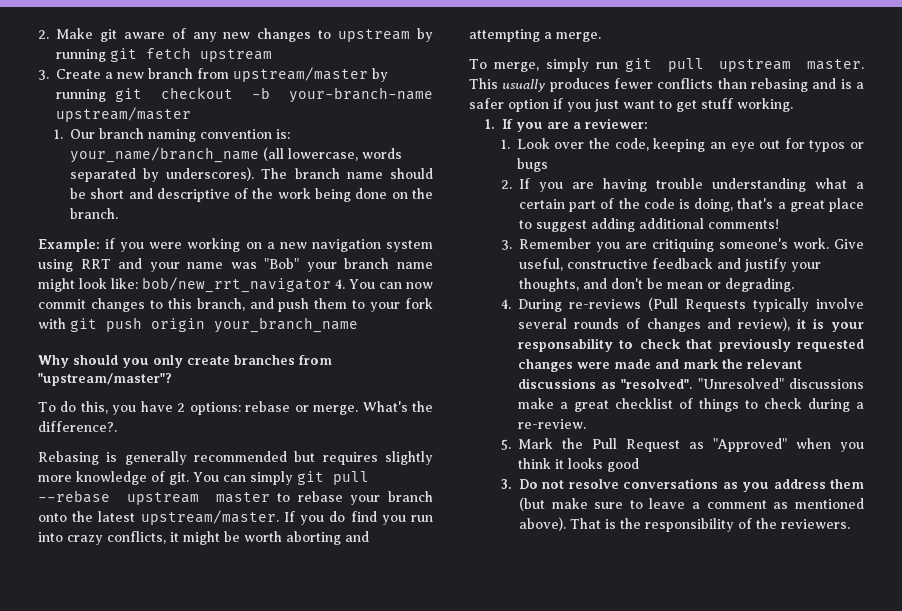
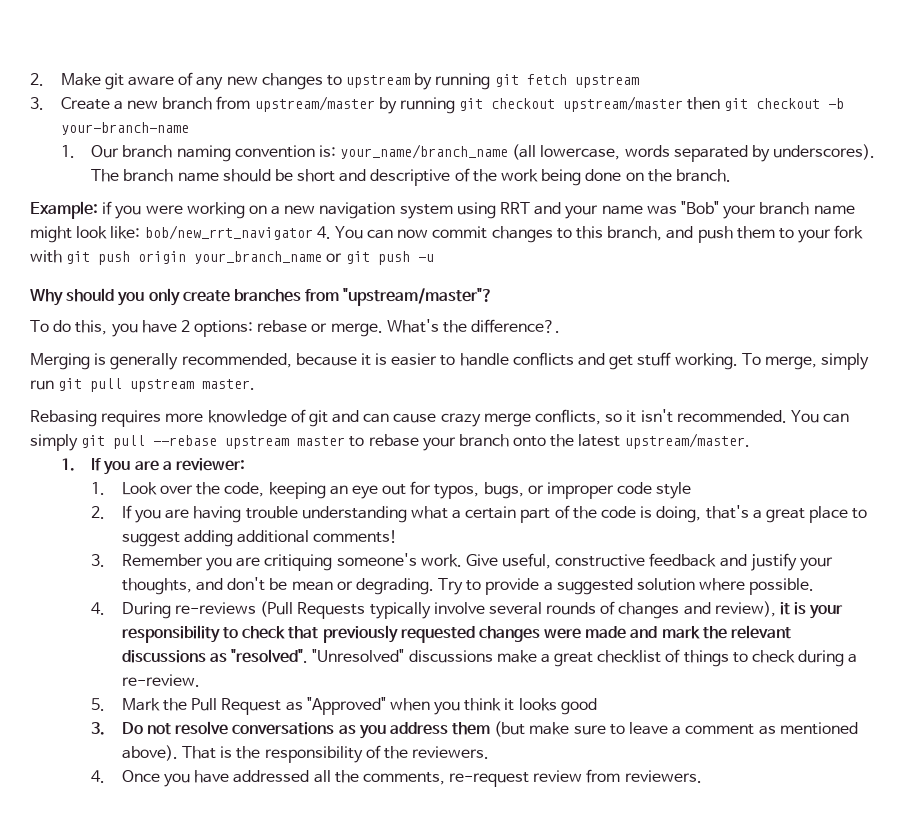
(233, 93) none -> [563,96,821,112] upstream/master then git checkout
[56,107,191,122] upstream/master -> (189, 128) none
(358, 325) none -> [326,251,434,265] or git push -u
[38,451,99,465] Rebasing -> [30,353,90,370] Merging
[194,451,433,465] [38,471,189,485] recommended but requires slightly more knowledge of git. -> [181,352,870,370] [30,378,256,392] [30,409,787,427] recommended, because it is easier to handle conflicts and get stuff working. To merge, simply run git pull upstream master. // Rebasing requires more knowledge of git and can cause crazy merge conflicts, so it isn't recommended.
[283,511,434,525] [38,531,369,545] [469,29,601,42] [469,58,864,72] [469,78,864,92] [469,98,793,112] If you do find you run into crazy conflicts, it might be worth aborting and attempting a merge. // To merge, simply run git pull upstream master. This usually produces fewer conflicts than rebasing and is a safer option if you just want to get stuff working. -> (750, 441) none
[809,140,864,152] [516,158,548,172] typos or bugs -> [434,482,692,499] typos, bugs, or improper code style
(794, 285) none -> [438,578,815,595] Try to provide a suggested solution where possible.
[517,338,613,352] responsability -> [121,625,220,643] responsibility
(850, 524) none -> [91,769,702,787] // 4. Once you have addressed all the comments, re-request review from reviewers.

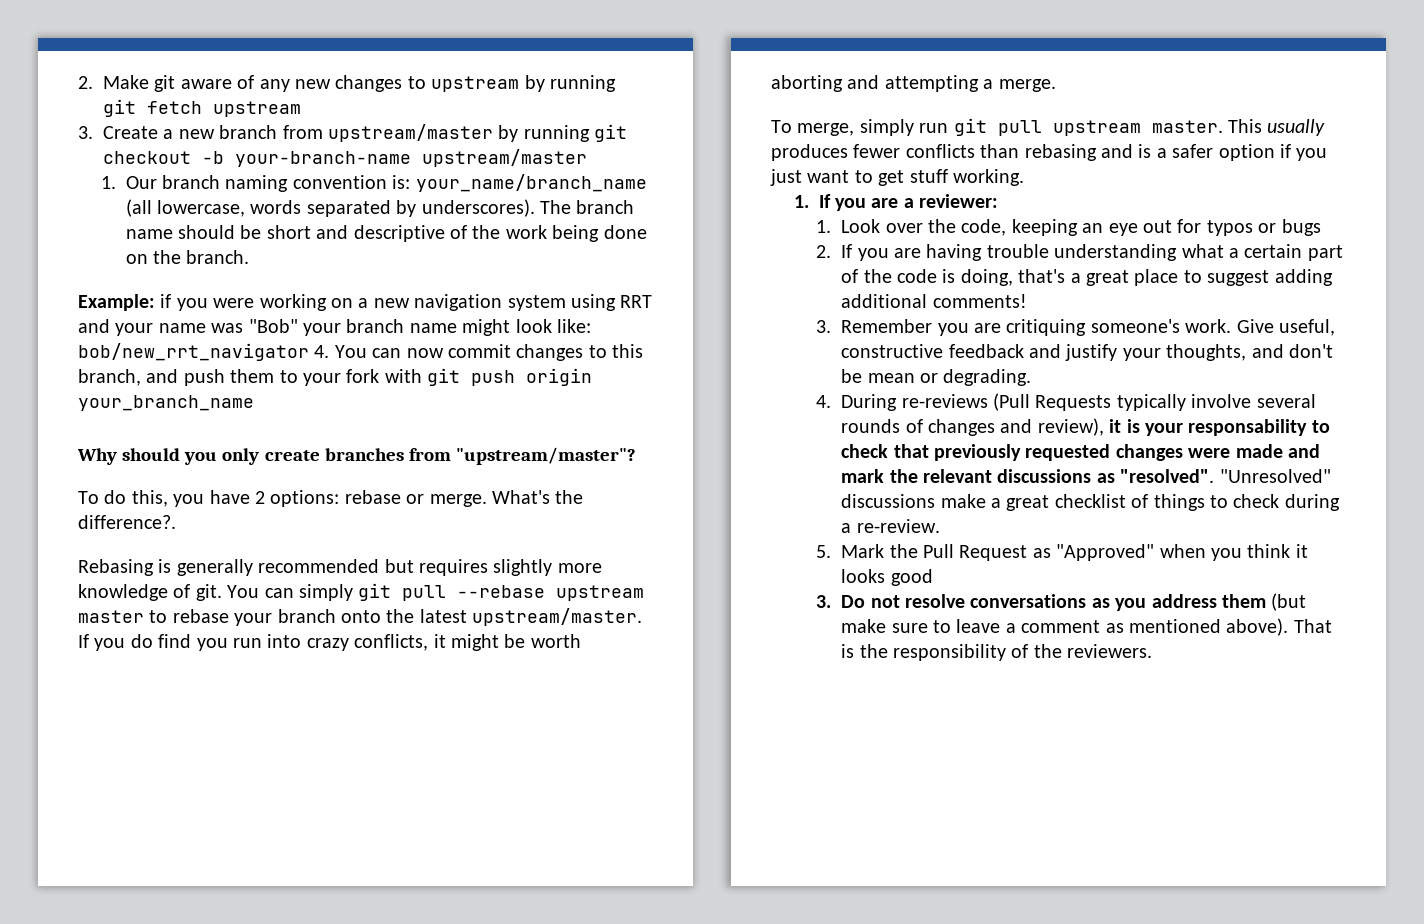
[563,96,821,112] upstream/master then git checkout -> (191, 157) none
(189, 128) none -> [422,149,587,167] upstream/master
[326,251,434,265] or git push -u -> (254, 403) none
[30,353,90,370] Merging -> [78,559,154,576] Rebasing
[181,352,870,370] [30,378,256,392] [30,409,787,427] recommended, because it is easier to handle conflicts and get stuff working. To merge, simply run git pull upstream master. // Rebasing requires more knowledge of git and can cause crazy merge conflicts, so it isn't recommended. -> [258,559,602,576] [78,584,222,601] recommended but requires slightly more knowledge of git.
(750, 441) none -> [78,634,581,651] [771,75,1056,92] [771,118,1326,136] [771,144,1328,161] [770,169,1024,186] If you do find you run into crazy conflicts, it might be worth aborting and attempting a merge. // To merge, simply run git pull upstream master. This usually produces fewer conflicts than rebasing and is a safer option if you just want to get stuff working.
[434,482,692,499] typos, bugs, or improper code style -> [1206,219,1321,236] typos or bugs
[438,578,815,595] Try to provide a suggested solution where possible. -> (1032, 377) none
[121,625,220,643] responsibility -> [1188,419,1308,436] responsability
[91,769,702,787] // 4. Once you have addressed all the comments, re-request review from reviewers. -> (1153, 651) none

